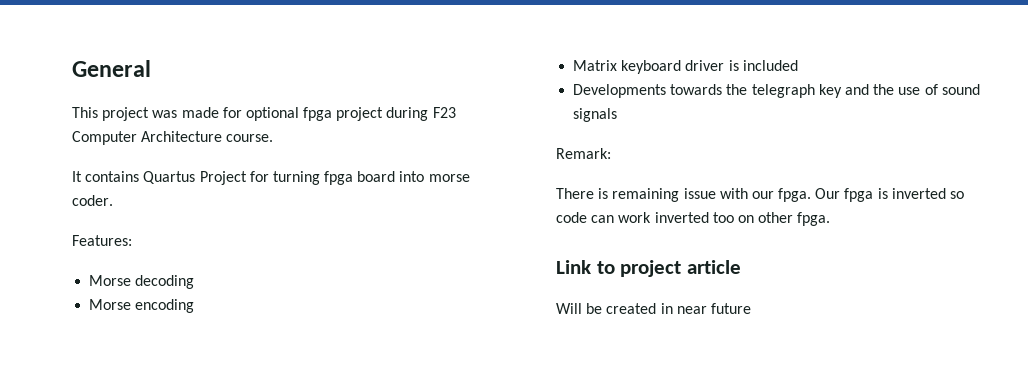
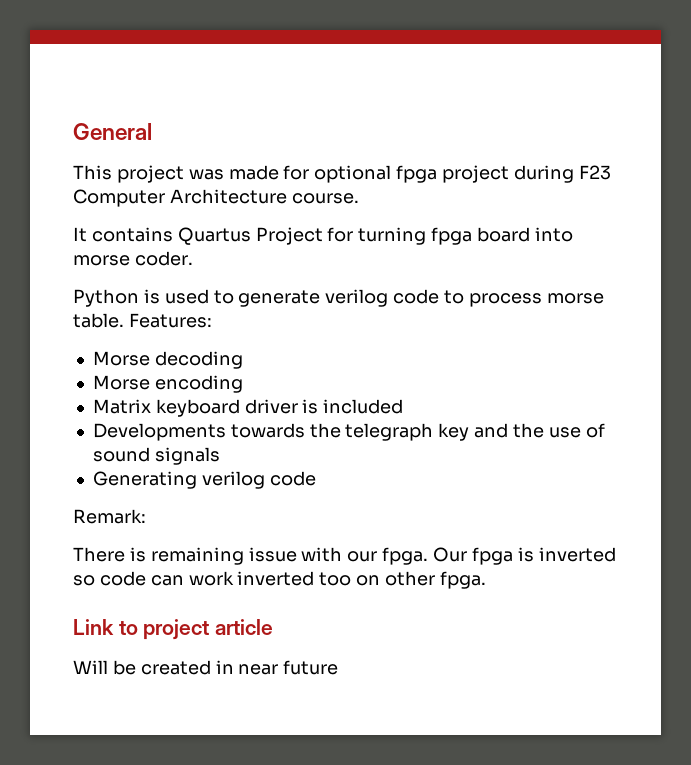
(113, 200) none -> [73,289,604,307] [73,313,124,328] Python is used to generate verilog code to process morse table.
(618, 115) none -> [92,471,316,489] // Generating verilog code

